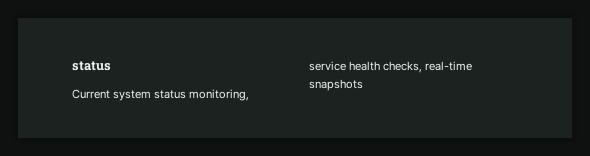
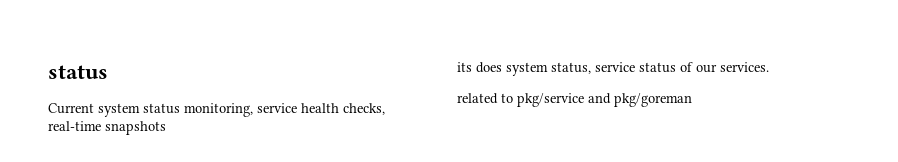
(363, 85) none -> [457,62,769,76] [457,93,692,107] // its does system status, service status of our services. // related to pkg/service and pkg/goreman

